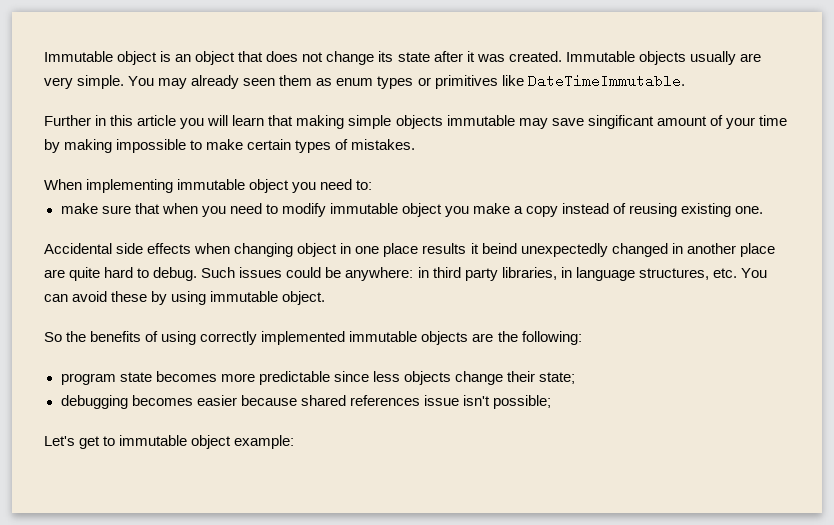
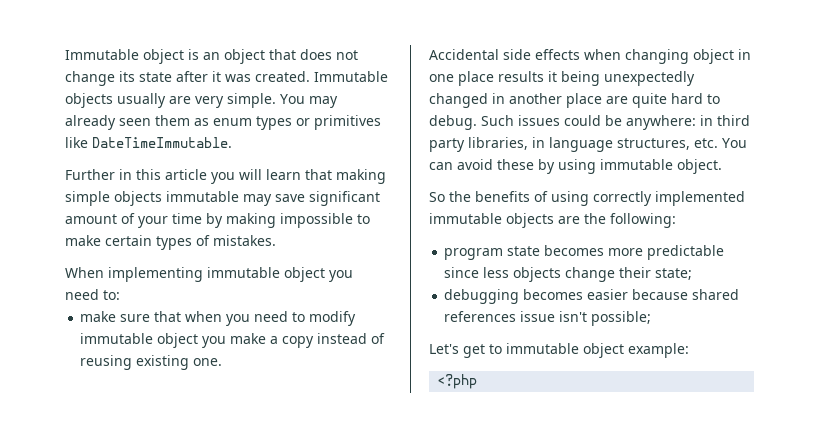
[587,115,654,129] singificant -> [309,191,380,206] significant
[481,243,517,254] beind -> [561,71,600,86] being
(295, 442) none -> [437,374,478,389] // <?php

